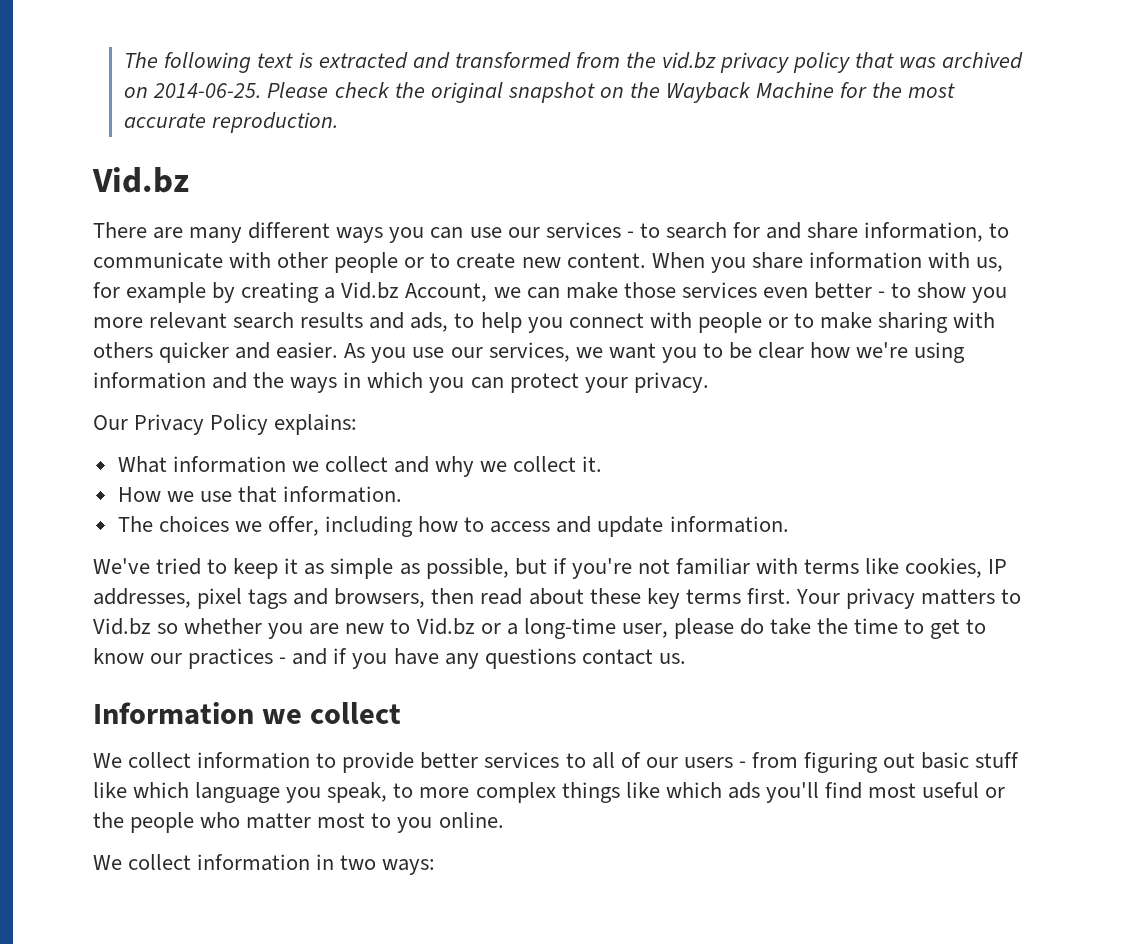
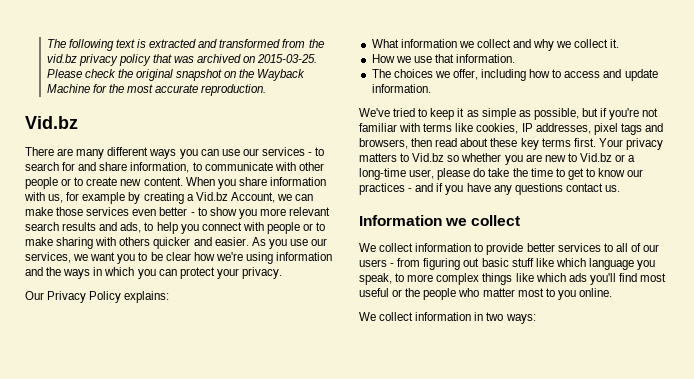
[153,83,262,98] 2014-06-25. -> [257,54,318,63] 2015-03-25.

